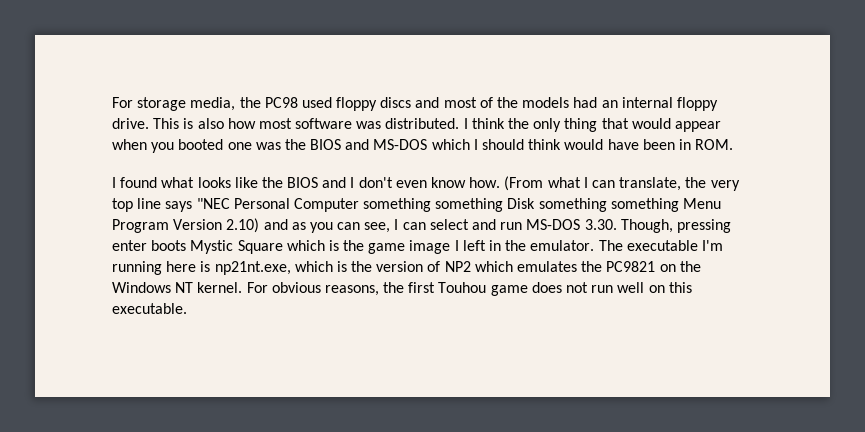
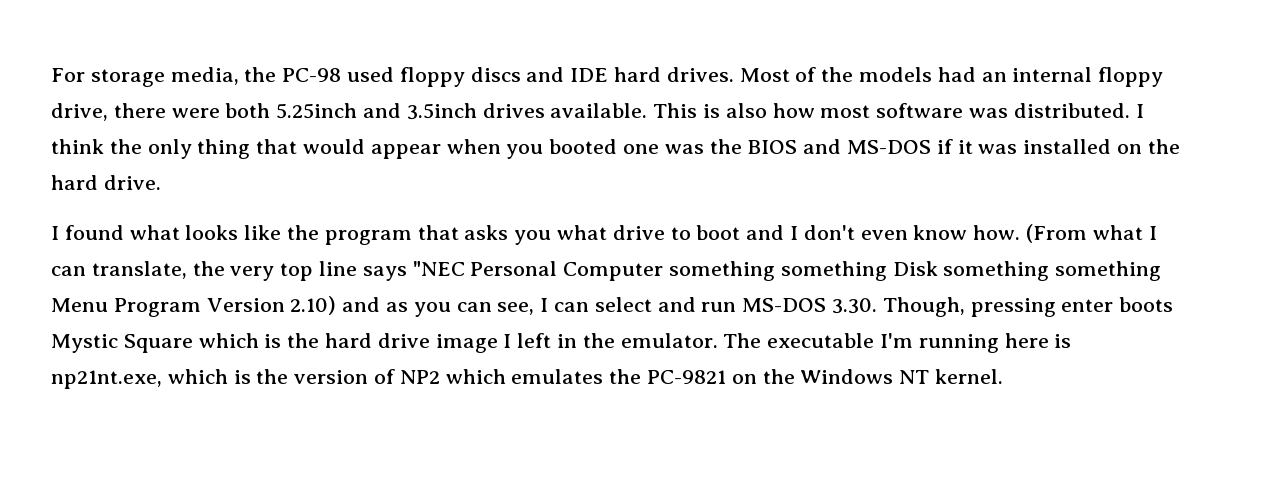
[264,97,298,108] PC98 -> [282,68,342,82] PC-98
[443,97,477,108] most -> [570,67,790,82] IDE hard drives. Most
[112,118,149,129] drive. -> [51,103,648,121] drive, there were both 5.25inch and 3.5inch drives available.
[431,139,734,150] which I should think would have been in ROM. -> [936,139,1180,154] [51,175,161,190] if it was installed on the hard drive.
[287,177,319,188] BIOS -> [324,225,741,245] program that asks you what drive to boot
[368,243,406,254] game -> [325,333,430,348] hard drive
[606,261,656,272] PC9821 -> [647,370,727,384] PC-9821
[246,282,692,296] [112,303,187,314] For obvious reasons, the first Touhou game does not run well on this executable. -> (1004, 376) none

